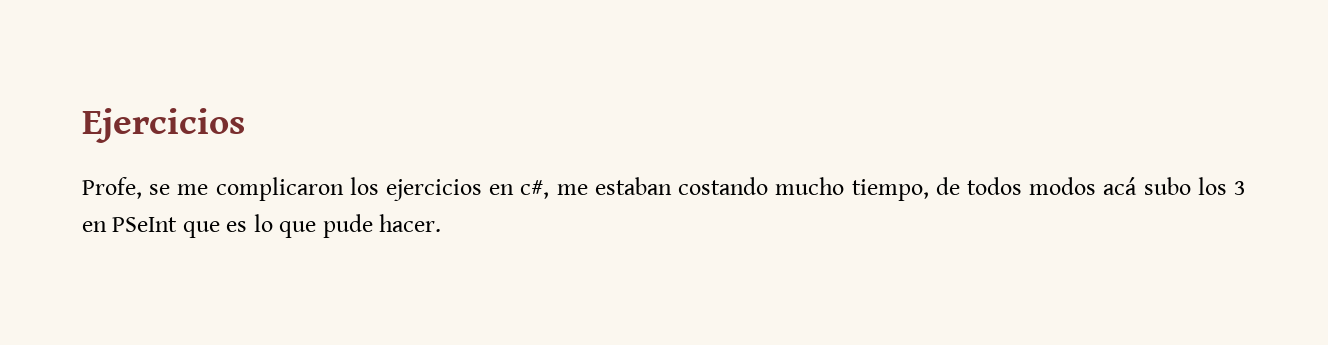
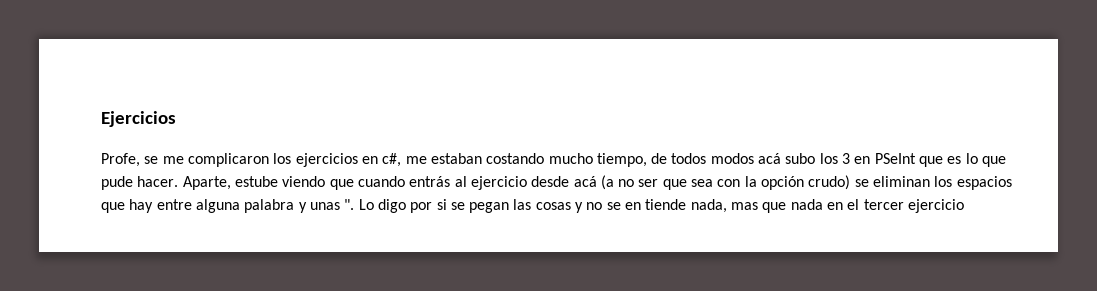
(442, 223) none -> [182,175,1012,190] [101,199,964,213] Aparte, estube viendo que cuando entrás al ejercicio desde acá (a no ser que sea con la opción crudo) se eliminan los espacios que hay entre alguna palabra y unas ". Lo digo por si se pegan las cosas y no se en tiende nada, mas que nada en el tercer ejercicio

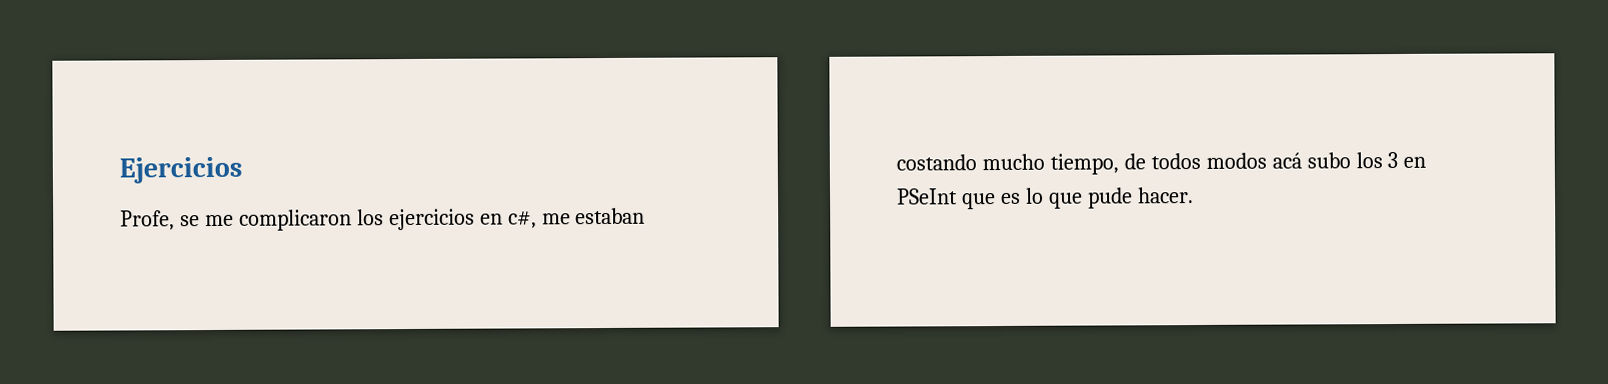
[182,175,1012,190] [101,199,964,213] Aparte, estube viendo que cuando entrás al ejercicio desde acá (a no ser que sea con la opción crudo) se eliminan los espacios que hay entre alguna palabra y unas ". Lo digo por si se pegan las cosas y no se en tiende nada, mas que nada en el tercer ejercicio -> (1194, 195) none

